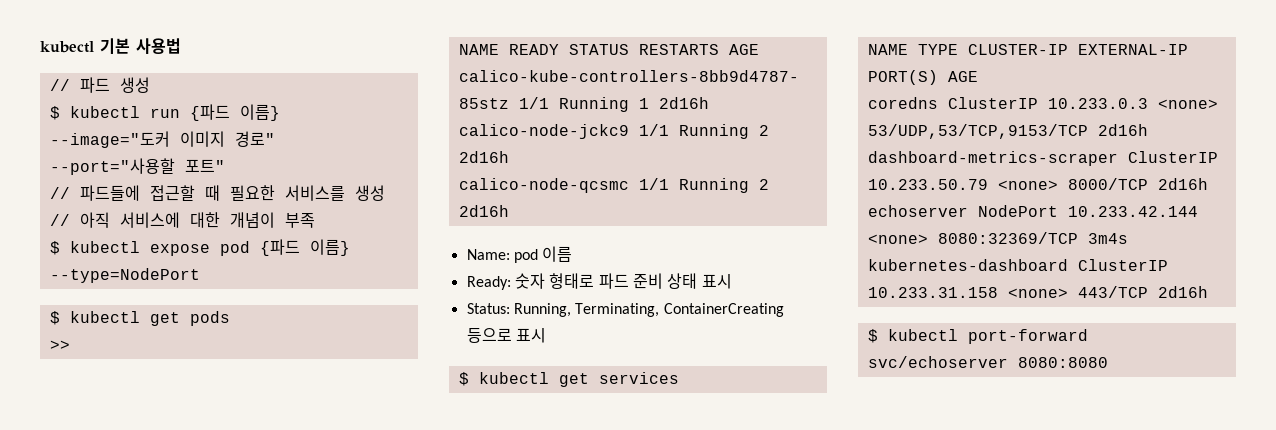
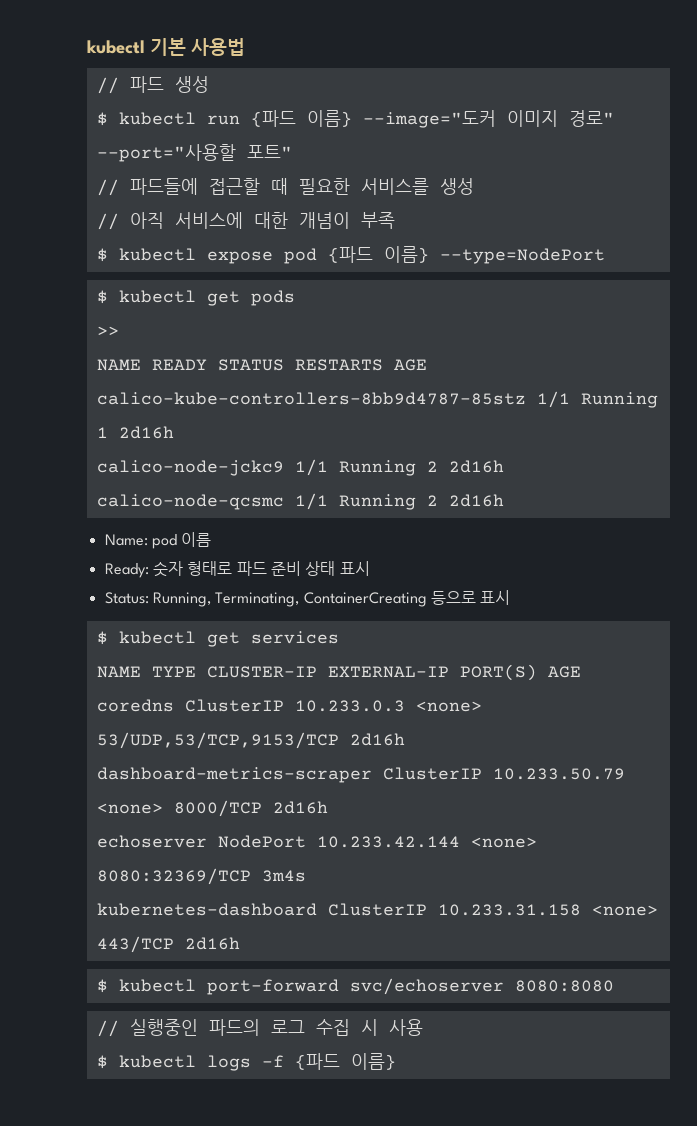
(1108, 362) none -> [96,1019,423,1037] [96,1053,396,1071] // // 실행중인 파드의 로그 수집 시 사용 // $ kubectl logs -f {파드 이름}

